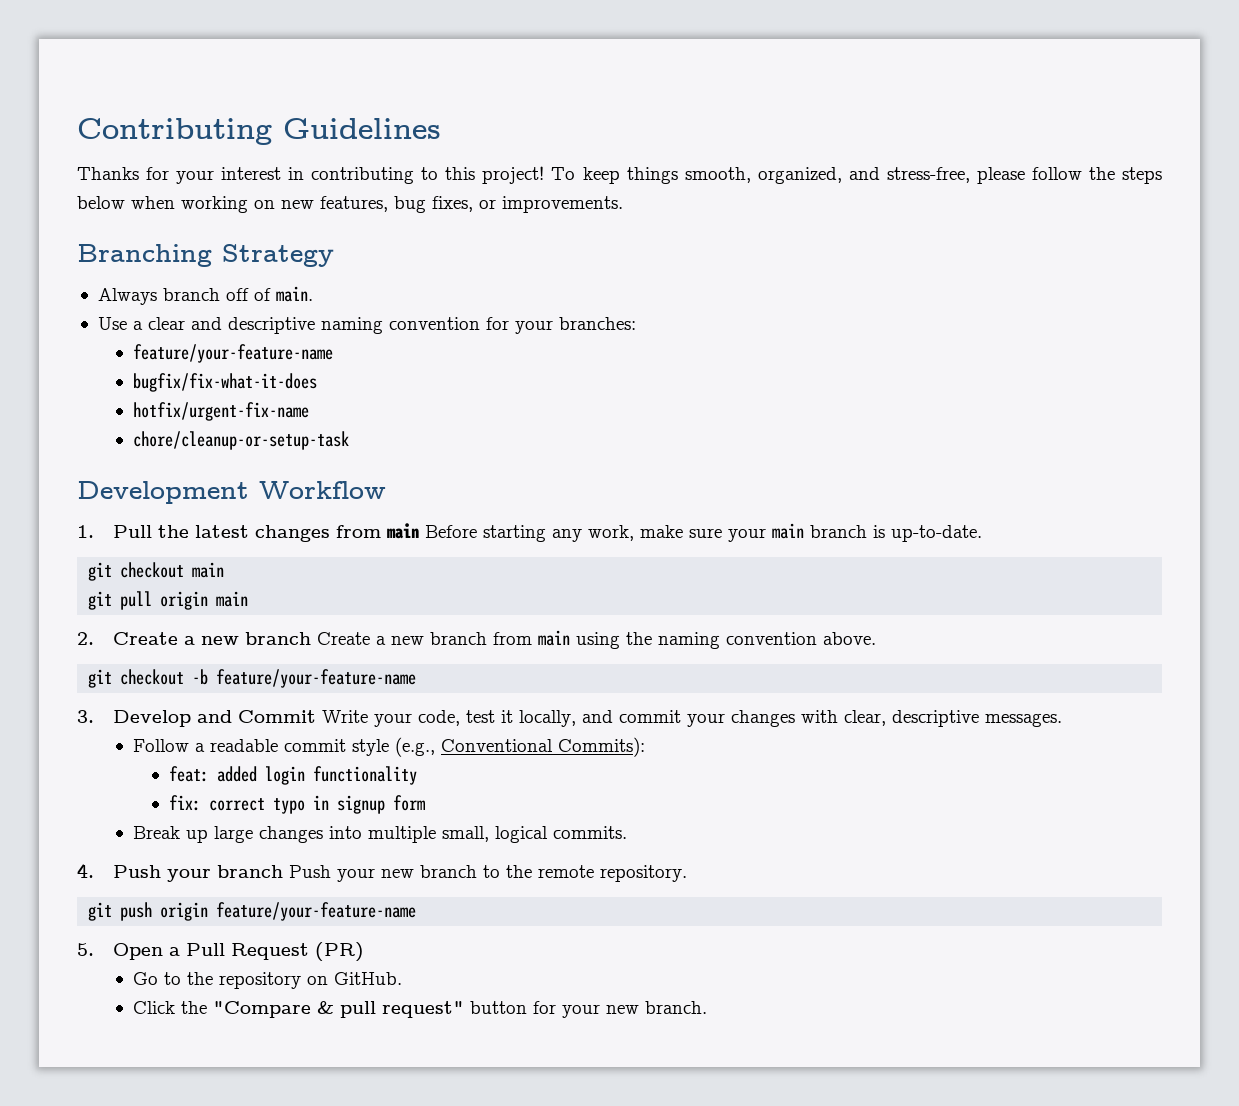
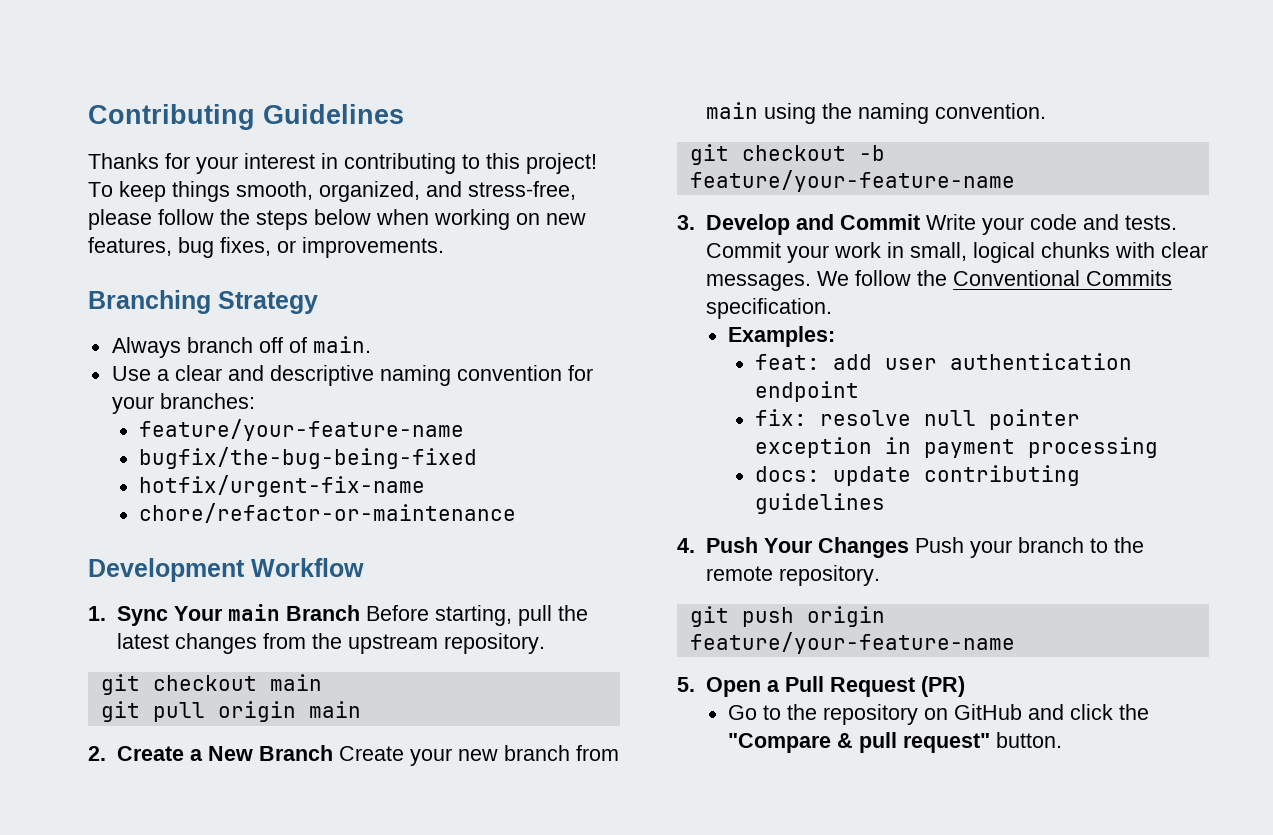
[133,373,318,392] bugfix/fix-what-it-does -> [139,447,478,469] bugfix/the-bug-being-fixed
[133,431,350,450] chore/cleanup-or-setup-task -> [139,503,517,523] chore/refactor-or-maintenance
[112,523,982,542] Pull the latest changes from main Before starting any work, make sure your main branch is up-to-date. -> [116,604,588,626] [116,633,545,654] Sync Your main Branch Before starting, pull the latest changes from the upstream repository.
[200,632,386,645] new branch Create a -> [207,745,452,766] New Branch Create your
[725,632,876,645] convention above. -> [934,103,1046,119] convention.
[417,710,1062,727] [133,737,646,757] [168,766,417,785] [168,795,425,814] [133,826,628,843] code, test it locally, and commit your changes with clear, descriptive messages. // Follow a readable commit style (e.g., Conventional Commits): // feat: added login functionality // fix: correct typo in signup form // Break up large changes into multiple small, logical commits. -> [1029,214,1177,230] [705,242,1208,263] [705,270,1172,291] [705,298,832,319] [728,326,836,347] [755,353,1133,370] [755,381,860,402] [755,409,1081,430] [755,437,1159,458] [755,465,1081,486] [755,493,886,514] code and tests. Commit your work in small, logical chunks with clear messages. We follow the Conventional Commits specification. // Examples: // feat: add user authentication endpoint // fix: resolve null pointer exception in payment processing // docs: update contributing guidelines
[166,865,414,882] your branch Push your new -> [763,537,1012,558] Your Changes Push your
[334,972,403,985] [133,1001,176,1014] GitHub. // Click -> [954,704,1114,720] GitHub and click
[470,1001,708,1018] button for your new branch. -> [996,732,1063,748] button.

